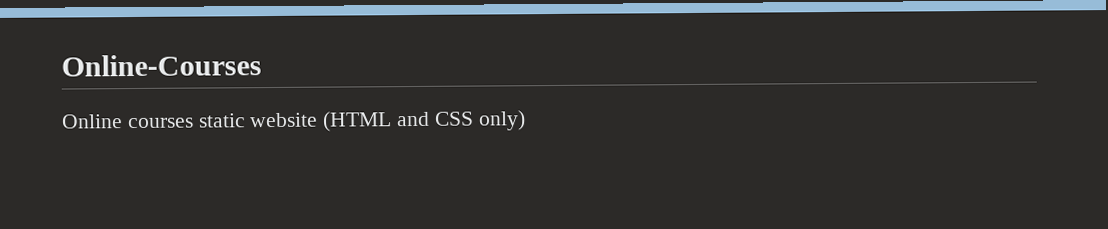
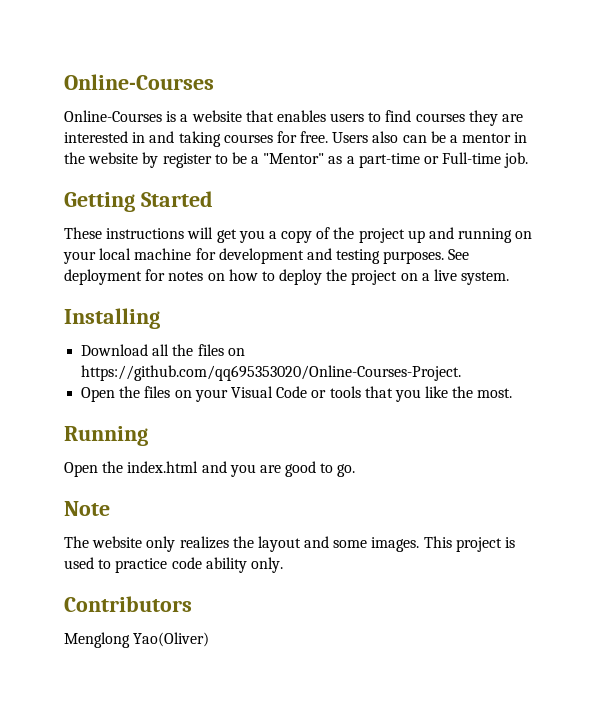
[61,110,526,132] Online courses static website (HTML and CSS only) -> [64,110,524,126] [64,131,528,147] [64,152,529,168] [64,191,213,212] [64,227,533,243] [63,248,470,264] [64,269,510,285] [64,308,160,329] [81,344,245,356] [81,365,462,381] [81,386,513,402] [64,426,148,446] [64,461,356,477] [64,501,110,516] [64,536,516,552] [64,557,283,573] [64,596,192,612] [64,632,210,648] Online-Courses is a website that enables users to find courses they are interested in and taking courses for free. Users also can be a mentor in the website by register to be a "Mentor" as a part-time or Full-time job. // Getting Started // These instructions will get you a copy of the project up and running on your local machine for development and testing purposes. See deployment for notes on how to deploy the project on a live system. // Installing // Download all the files on https://github.com/qq695353020/Online-Courses-Project. // Open the files on your Visual Code or tools that you like the most. // Running // Open the index.html and you are good to go. // Note // The website only realizes the layout and some images. This project is used to practice code ability only. // Contributors // Menglong Yao(Oliver)

